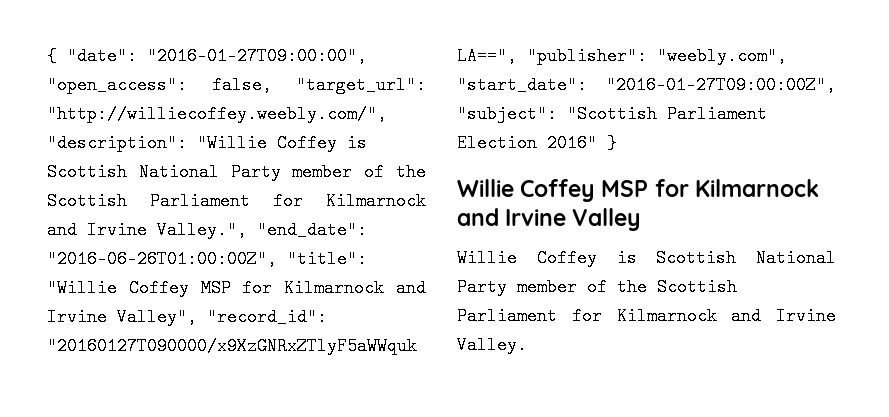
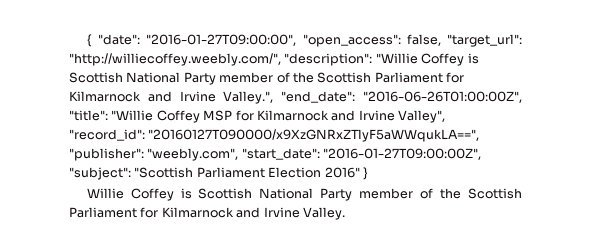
[457,179,819,202] [457,208,642,231] // Willie Coffey MSP for Kilmarnock and Irvine Valley -> (368, 173) none

